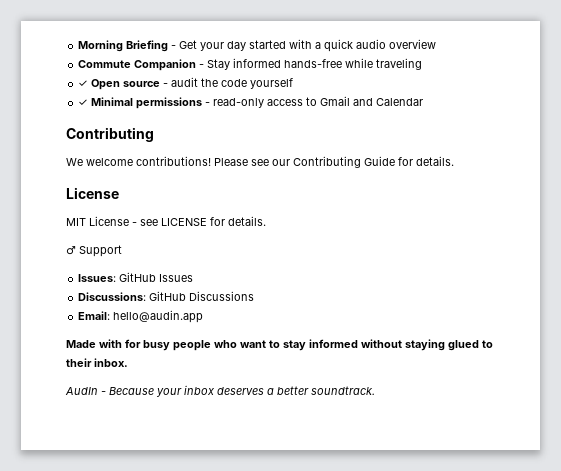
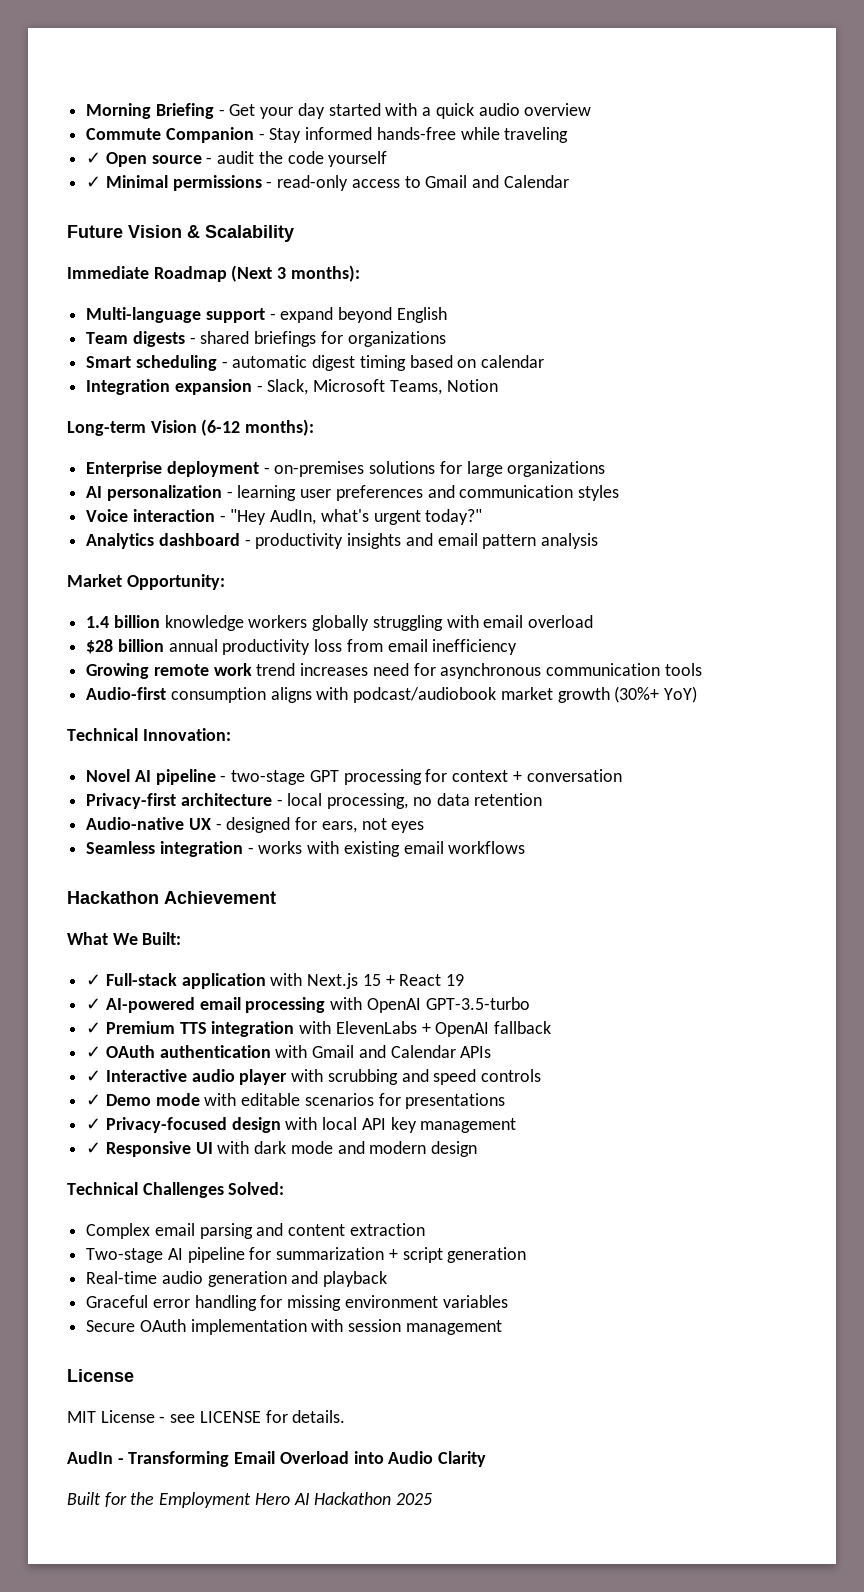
[66,127,154,142] [66,156,454,168] Contributing // We welcome contributions! Please see our Contributing Guide for details. -> [67,225,294,242] [67,265,360,282] [86,307,447,323] [86,331,446,347] [86,355,545,371] [86,379,498,395] [67,419,315,436] [86,461,606,477] [86,485,620,501] [86,509,483,525] [86,533,599,549] [67,574,225,590] [86,615,594,631] [86,639,518,655] [86,663,702,679] [86,686,698,703] [67,728,231,741] [86,769,622,785] [86,793,543,809] [86,817,425,833] [86,841,526,857] [67,891,276,904] [67,932,182,945] [86,973,465,989] [86,997,530,1013] [86,1021,552,1037] [86,1045,492,1058] [86,1069,542,1085] [86,1093,506,1109] [86,1117,517,1133] [86,1141,478,1157] [67,1182,285,1198] [86,1223,425,1239] [86,1247,527,1263] [86,1271,388,1287] [86,1295,508,1311] [86,1319,502,1335] Future Vision & Scalability // Immediate Roadmap (Next 3 months): // Multi-language support - expand beyond English // Team digests - shared briefings for organizations // Smart scheduling - automatic digest timing based on calendar // Integration expansion - Slack, Microsoft Teams, Notion // Long-term Vision (6-12 months): // Enterprise deployment - on-premises solutions for large organizations // AI personalization - learning user preferences and communication styles // Voice interaction - "Hey AudIn, what's urgent today?" // Analytics dashboard - productivity insights and email pattern analysis // Market Opportunity: // 1.4 billion knowledge workers globally struggling with email overload // $28 billion annual productivity loss from email inefficiency // Growing remote work trend increases need for asynchronous communication tools // Audio-first consumption aligns with podcast/audiobook market growth (30%+ YoY) // Technical Innovation: // Novel AI pipeline - two-stage GPT processing for context + conversation // Privacy-first architecture - local processing, no data retention // Audio-native UX - designed for ears, not eyes // Seamless integration - works with existing email workflows // Hackathon Achievement // What We Built: // ✓ Full-stack application with Next.js 15 + React 19 // ✓ AI-powered email processing with OpenAI GPT-3.5-turbo // ✓ Premium TTS integration with ElevenLabs + OpenAI fallback // ✓ OAuth authentication with Gmail and Calendar APIs // ✓ Interactive audio player with scrubbing and speed controls // ✓ Demo mode with editable scenarios for presentations // ✓ Privacy-focused design with local API key management // ✓ Responsive UI with dark mode and modern design // Technical Challenges Solved: // Complex email parsing and content extraction // Two-stage AI pipeline for summarization + script generation // Real-time audio generation and playback // Graceful error handling for missing environment variables // Secure OAuth implementation with session management
[66,245,122,257] [78,272,194,282] [78,291,255,301] [78,310,204,323] [66,339,493,351] [66,358,128,367] [65,385,375,397] ♂ Support // Issues: GitHub Issues // Discussions: GitHub Discussions // Email: hello@audin.app // Made with for busy people who want to stay informed without staying glued to their inbox. // AudIn - Because your inbox deserves a better soundtrack. -> [67,1451,487,1467] [67,1492,433,1508] AudIn - Transforming Email Overload into Audio Clarity // Built for the Employment Hero AI Hackathon 2025

